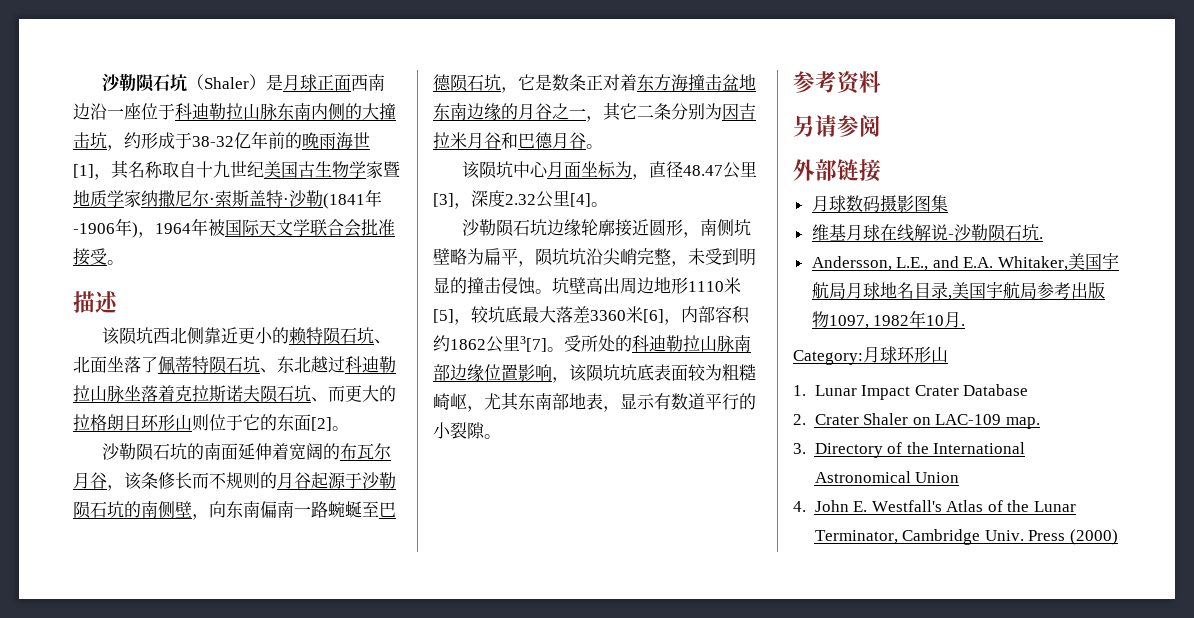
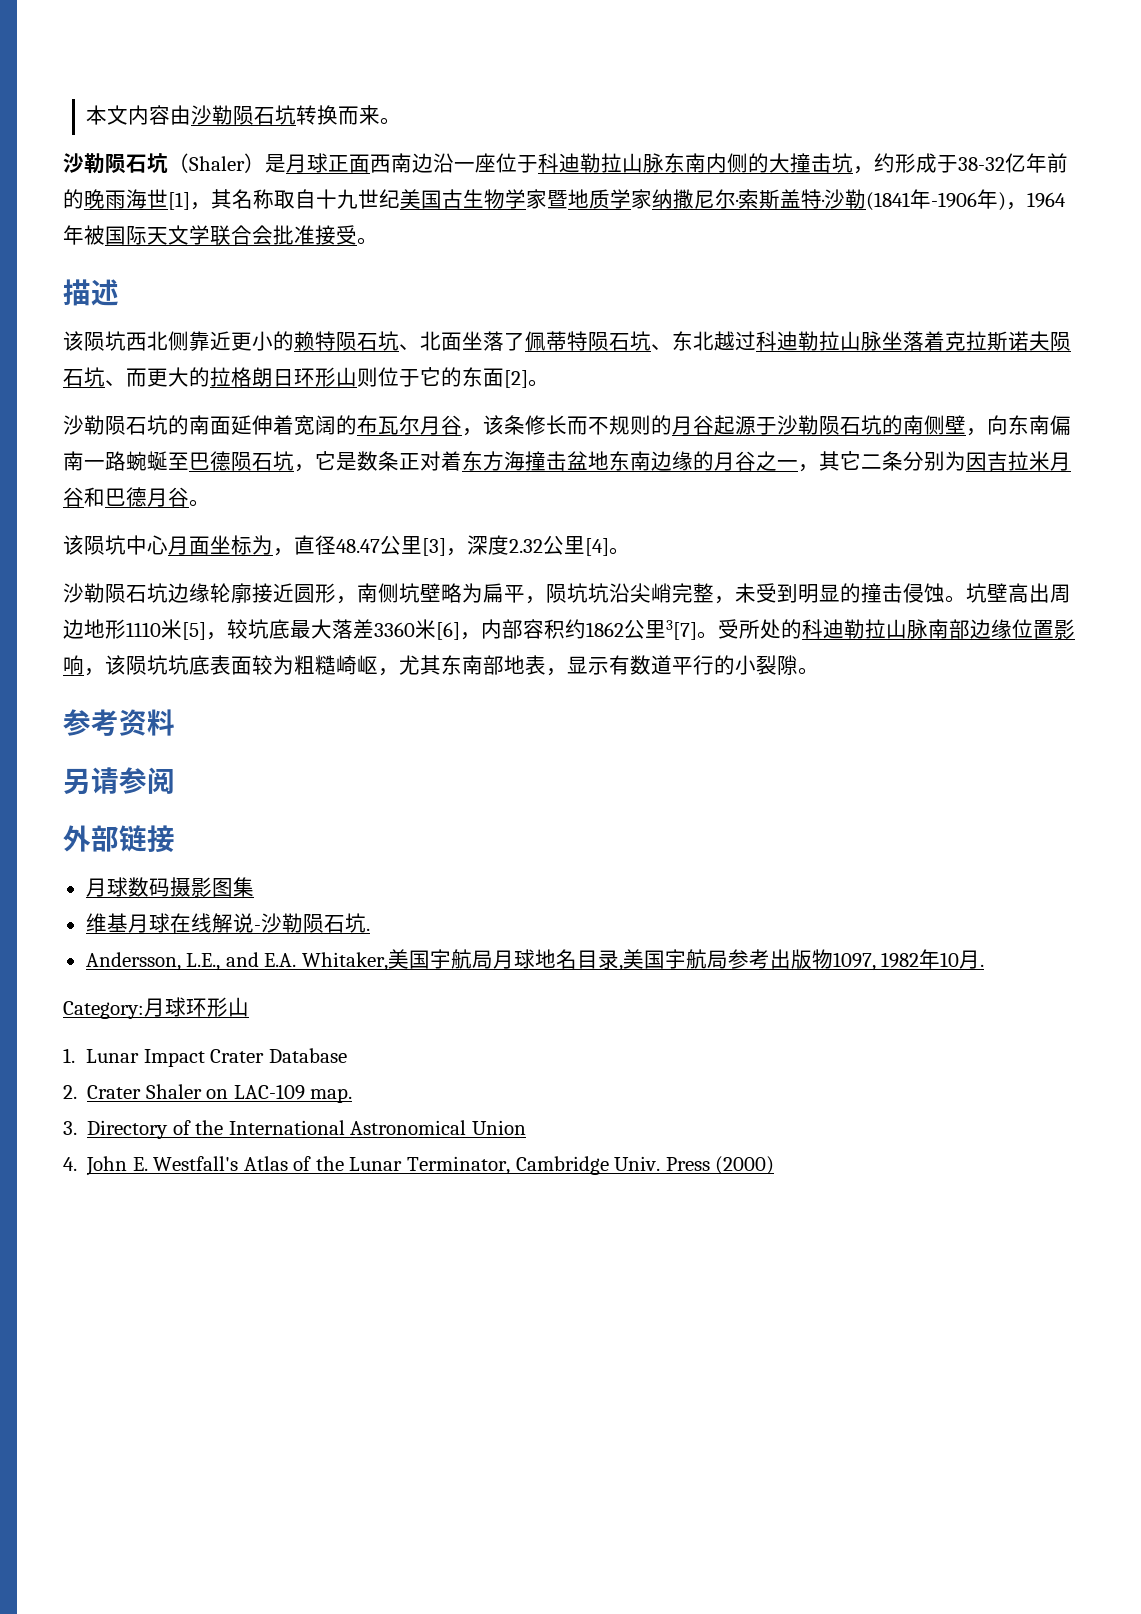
(101, 82) none -> [86,105,402,125] 本文内容由沙勒陨石坑转换而来。 //

